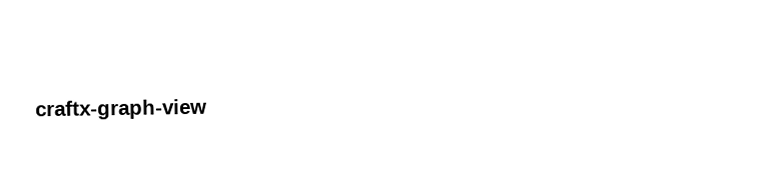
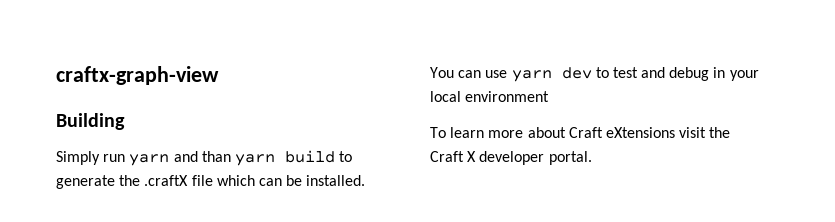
(207, 109) none -> [56,113,125,130] [56,150,353,166] [56,175,366,189] [430,67,759,82] [430,91,550,102] [430,127,731,138] [430,151,592,165] // Building // Simply run yarn and than yarn build to generate the .craftX file which can be installed. You can use yarn dev to test and debug in your local environment // To learn more about Craft eXtensions visit the Craft X developer portal.

